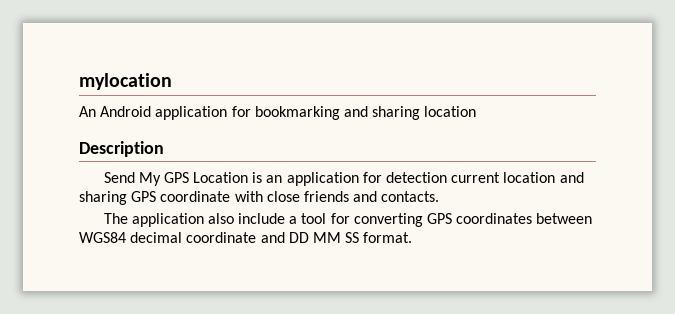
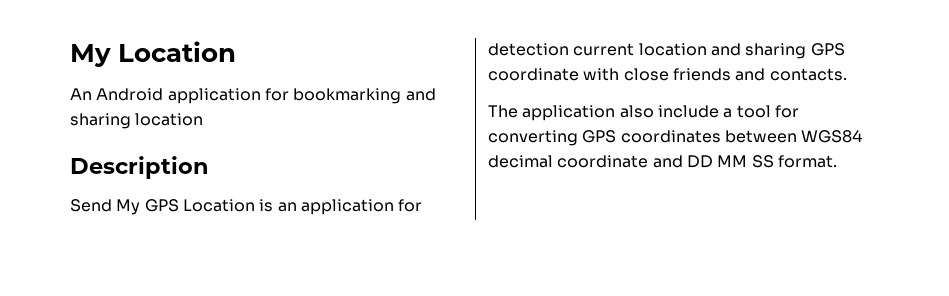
[79,73,172,90] mylocation -> [70,41,237,67] My Location

